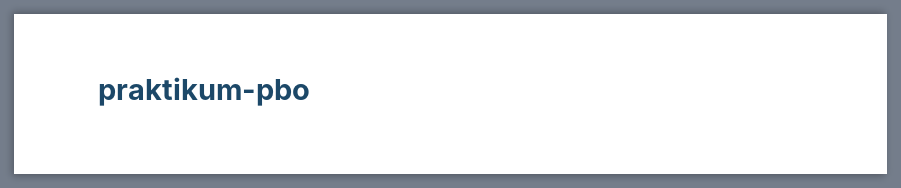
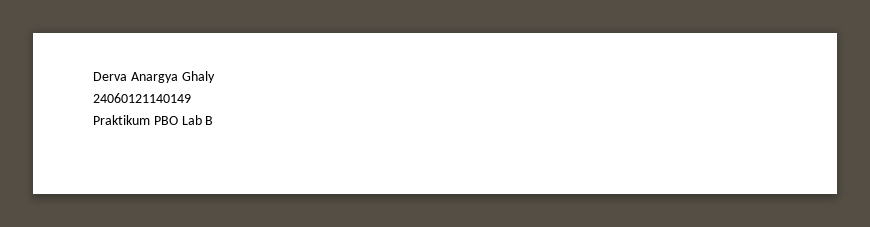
[98,77,310,106] praktikum-pbo -> [93,71,215,83] [93,93,191,103] [93,115,214,125] Derva Anargya Ghaly // 24060121140149 // Praktikum PBO Lab B

